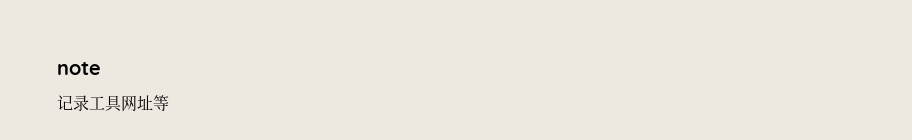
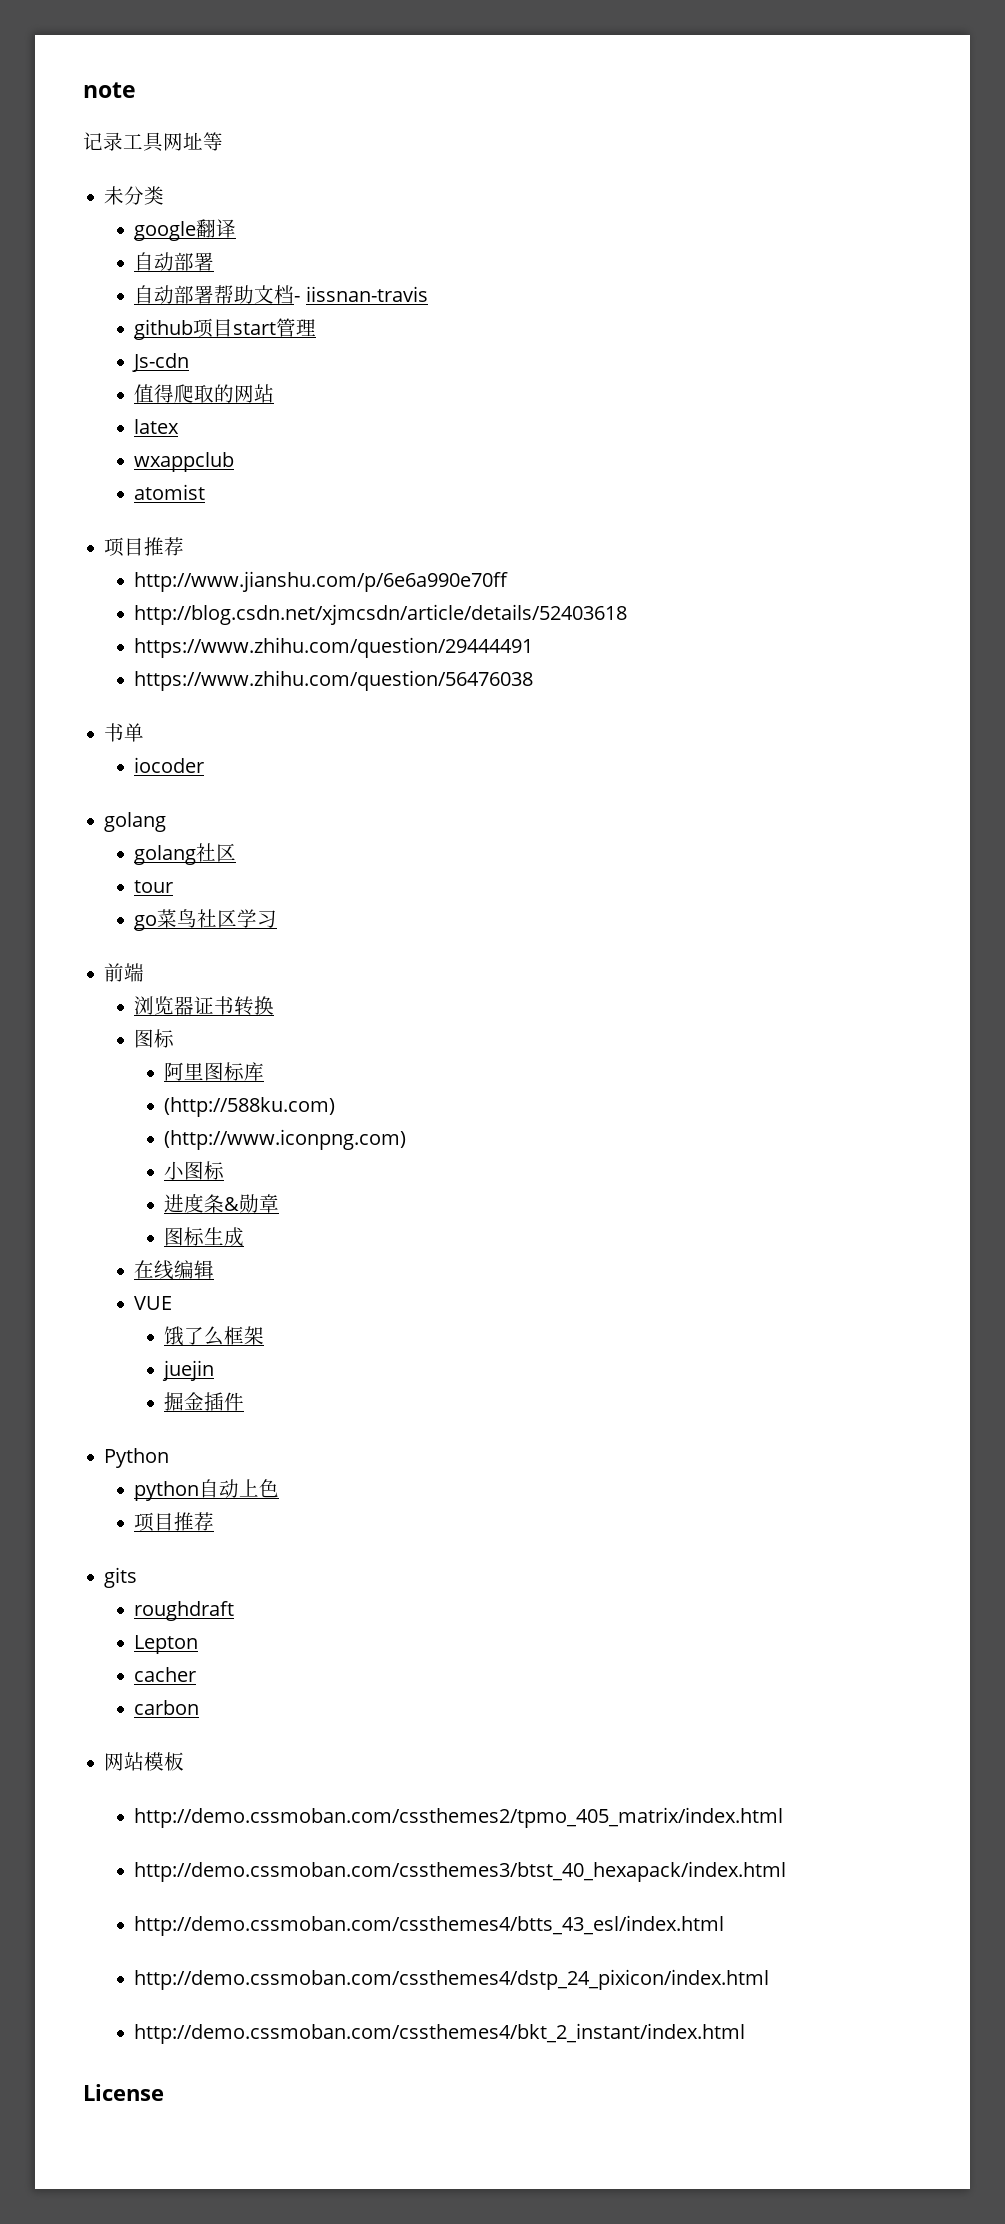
(169, 103) none -> [104,186,165,205] [134,219,237,241] [134,252,215,271] [134,285,428,304] [134,318,317,340] [132,353,190,372] [134,384,275,403] [134,419,180,434] [134,452,235,472] [134,484,206,500] [104,537,185,557] [134,571,509,592] [134,604,628,625] [134,637,534,658] [134,670,534,691] [104,723,145,742] [134,757,205,773] [104,812,167,832] [134,843,237,865] [134,880,174,893] [134,909,278,931] [104,963,145,982] [134,996,275,1016] [134,1029,176,1048] [164,1062,265,1081] [164,1097,336,1117] [164,1129,407,1150] [164,1161,226,1180] [164,1194,280,1213] [164,1227,245,1247] [134,1260,215,1280] [134,1296,173,1310] [164,1326,265,1346] [162,1360,215,1381] [164,1392,245,1411] [104,1448,170,1468] [134,1479,280,1501] [134,1512,215,1532] [104,1567,138,1588] [134,1601,235,1621] [134,1635,199,1654] [134,1667,197,1682] [134,1700,200,1715] [104,1752,185,1771] [134,1807,784,1828] [134,1861,787,1882] [134,1915,725,1936] [134,1969,770,1990] [134,2023,746,2044] [83,2084,164,2101] // 未分类 // google翻译 // 自动部署 // 自动部署帮助文档- iissnan-travis // github项目start管理 // Js-cdn // 值得爬取的网站 // latex // wxappclub // atomist // 项目推荐 // http://www.jianshu.com/p/6e6a990e70ff // http://blog.csdn.net/xjmcsdn/article/details/52403618 // https://www.zhihu.com/question/29444491 // https://www.zhihu.com/question/56476038 // 书单 // iocoder // golang // golang社区 // tour // go菜鸟社区学习 // 前端 // 浏览器证书转换 // 图标 // 阿里图标库 // (http://588ku.com) // (http://www.iconpng.com) // 小图标 // 进度条&勋章 // 图标生成 // 在线编辑 // VUE // 饿了么框架 // juejin // 掘金插件 // Python // python自动上色 // 项目推荐 // gits // roughdraft // Lepton // cacher // carbon // 网站模板 // http://demo.cssmoban.com/cssthemes2/tpmo_405_matrix/index.html // http://demo.cssmoban.com/cssthemes3/btst_40_hexapack/index.html // http://demo.cssmoban.com/cssthemes4/btts_43_esl/index.html // http://demo.cssmoban.com/cssthemes4/dstp_24_pixicon/index.html // http://demo.cssmoban.com/cssthemes4/bkt_2_instant/index.html // License

